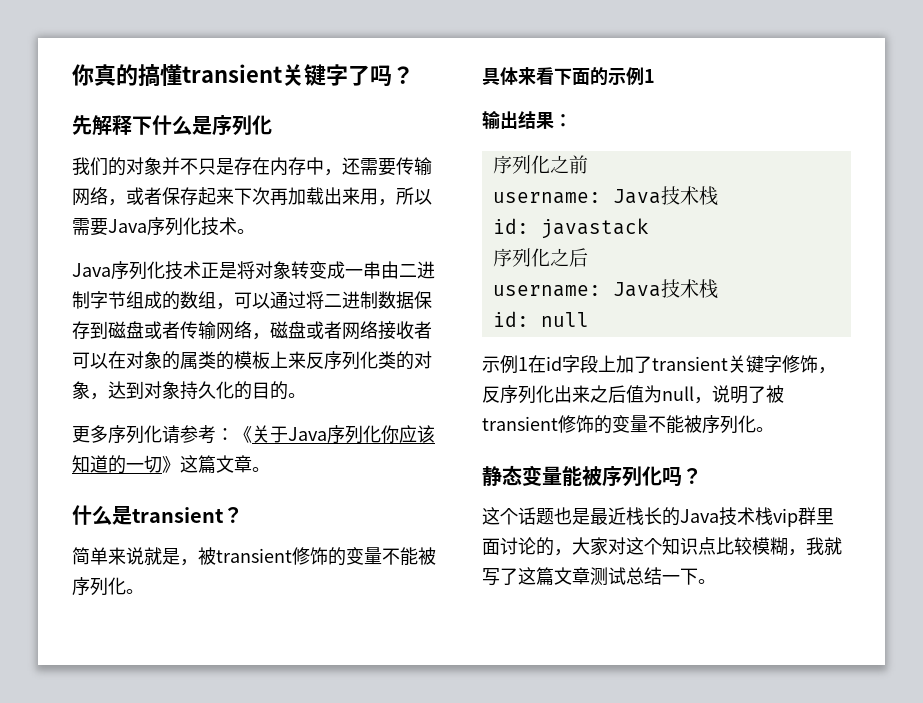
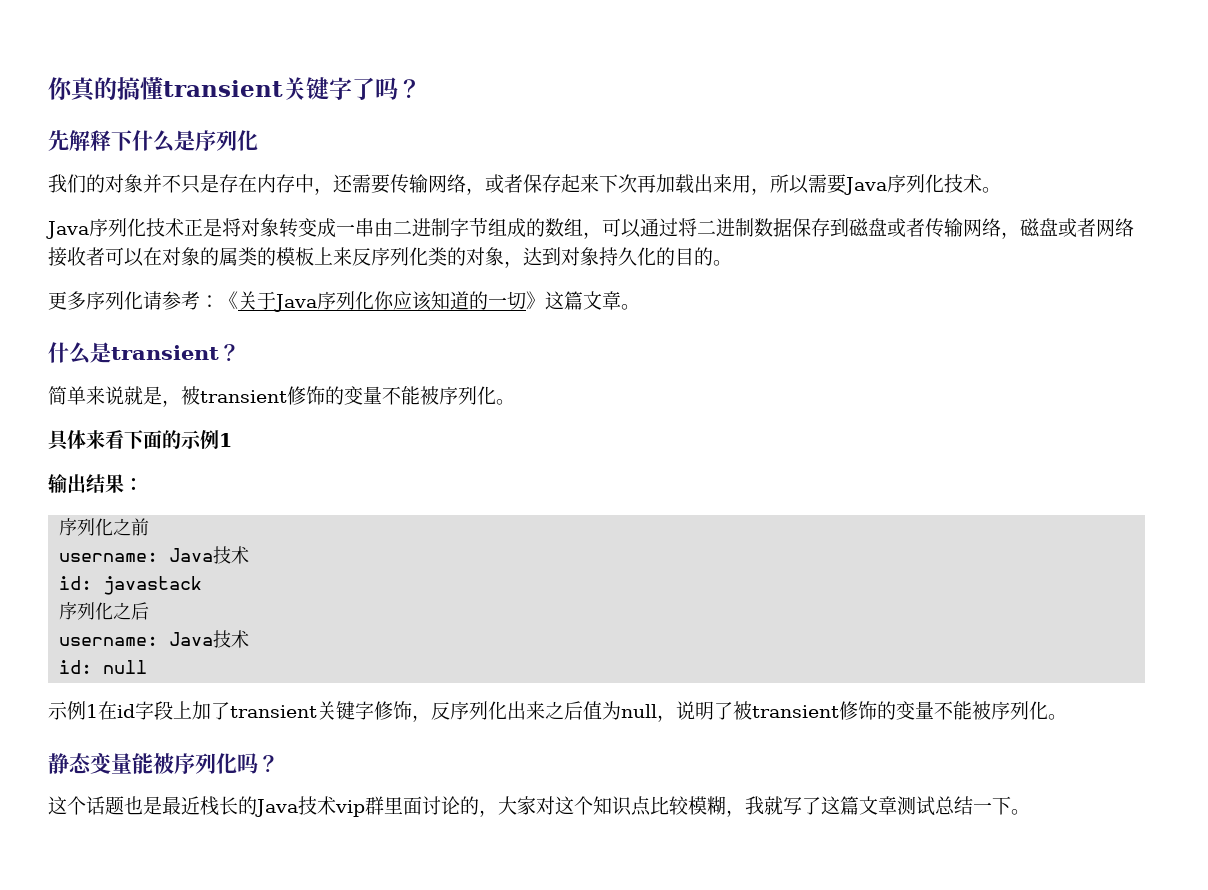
[698,186,718,206] 栈 -> (250, 555) none
[698,279,718,299] 栈 -> (250, 639) none
[755,507,773,525] 栈 -> (336, 805) none

